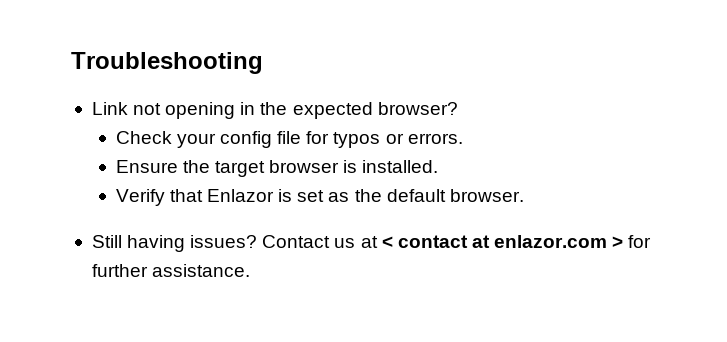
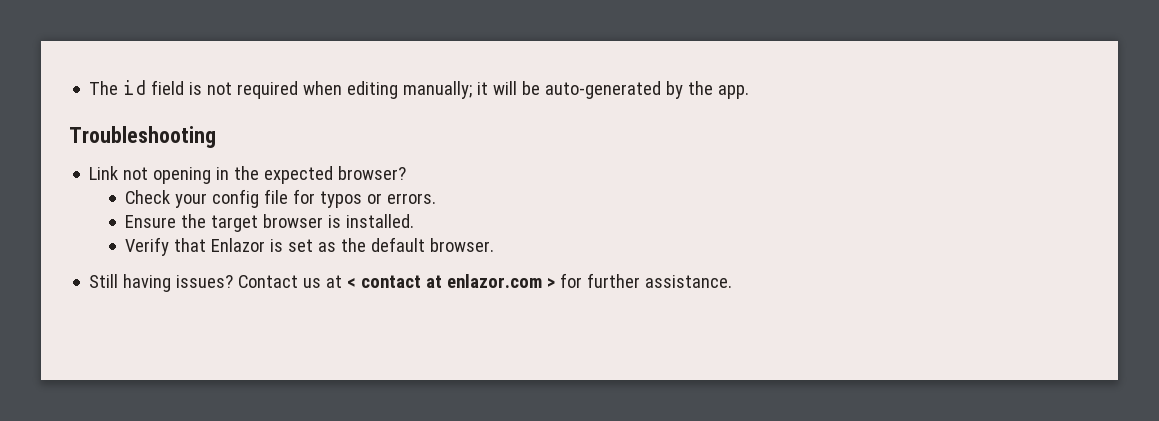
(71, 63) none -> [89,80,750,99] The id field is not required when editing manually; it will be auto-generated by the app. //

